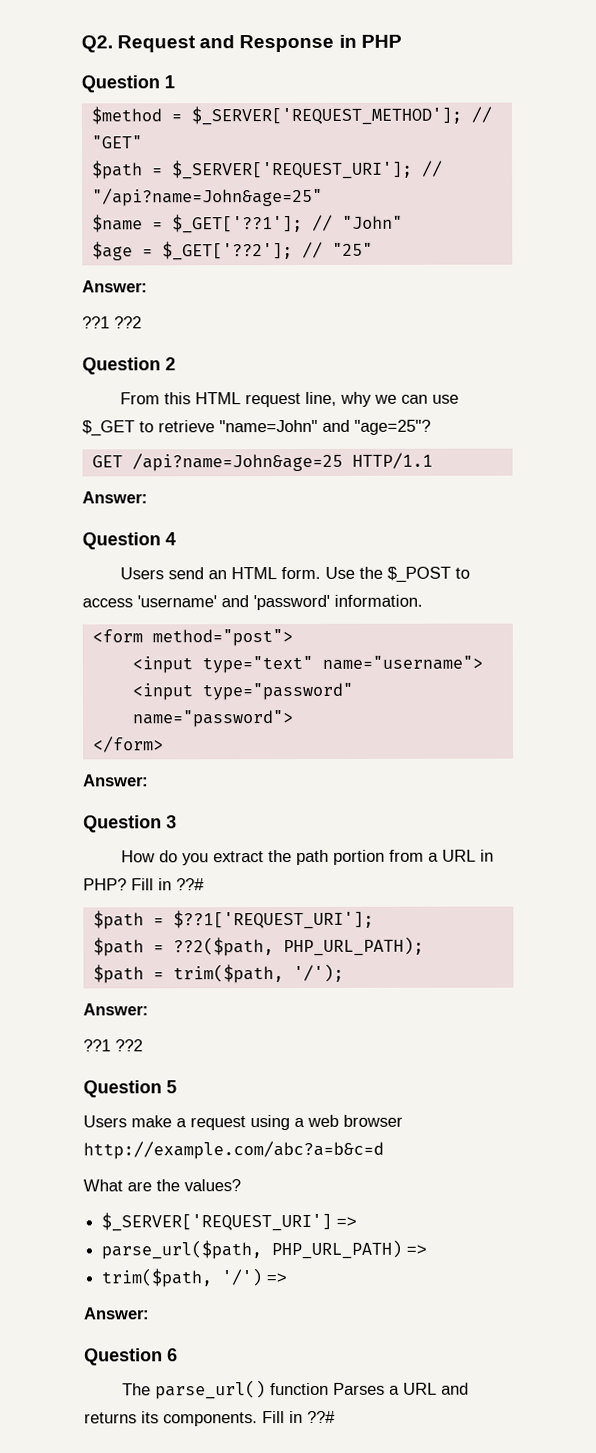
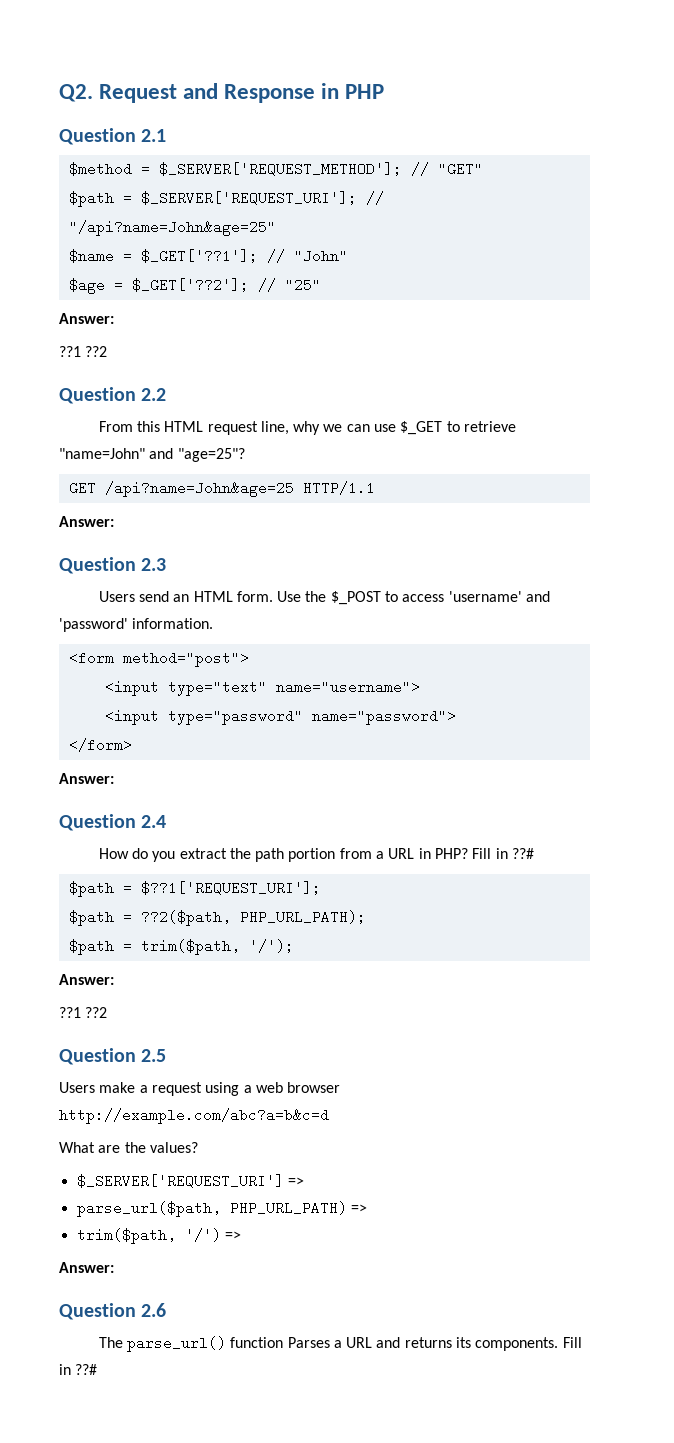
[164,75,175,89] 1 -> [141,129,167,142] 2.1
[165,357,176,371] 2 -> [141,388,167,401] 2.2
[165,532,176,546] 4 -> [141,558,167,571] 2.3
[166,815,177,829] 3 -> [141,815,167,828] 2.4
[166,1080,177,1094] 5 -> [141,1049,167,1062] 2.5
[167,1348,178,1362] 6 -> [141,1303,167,1317] 2.6

